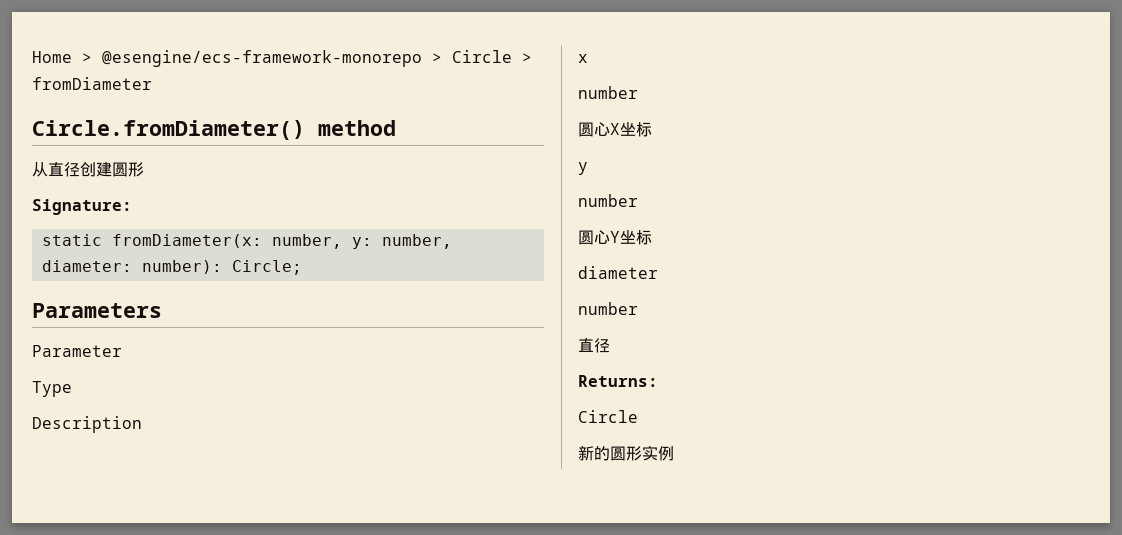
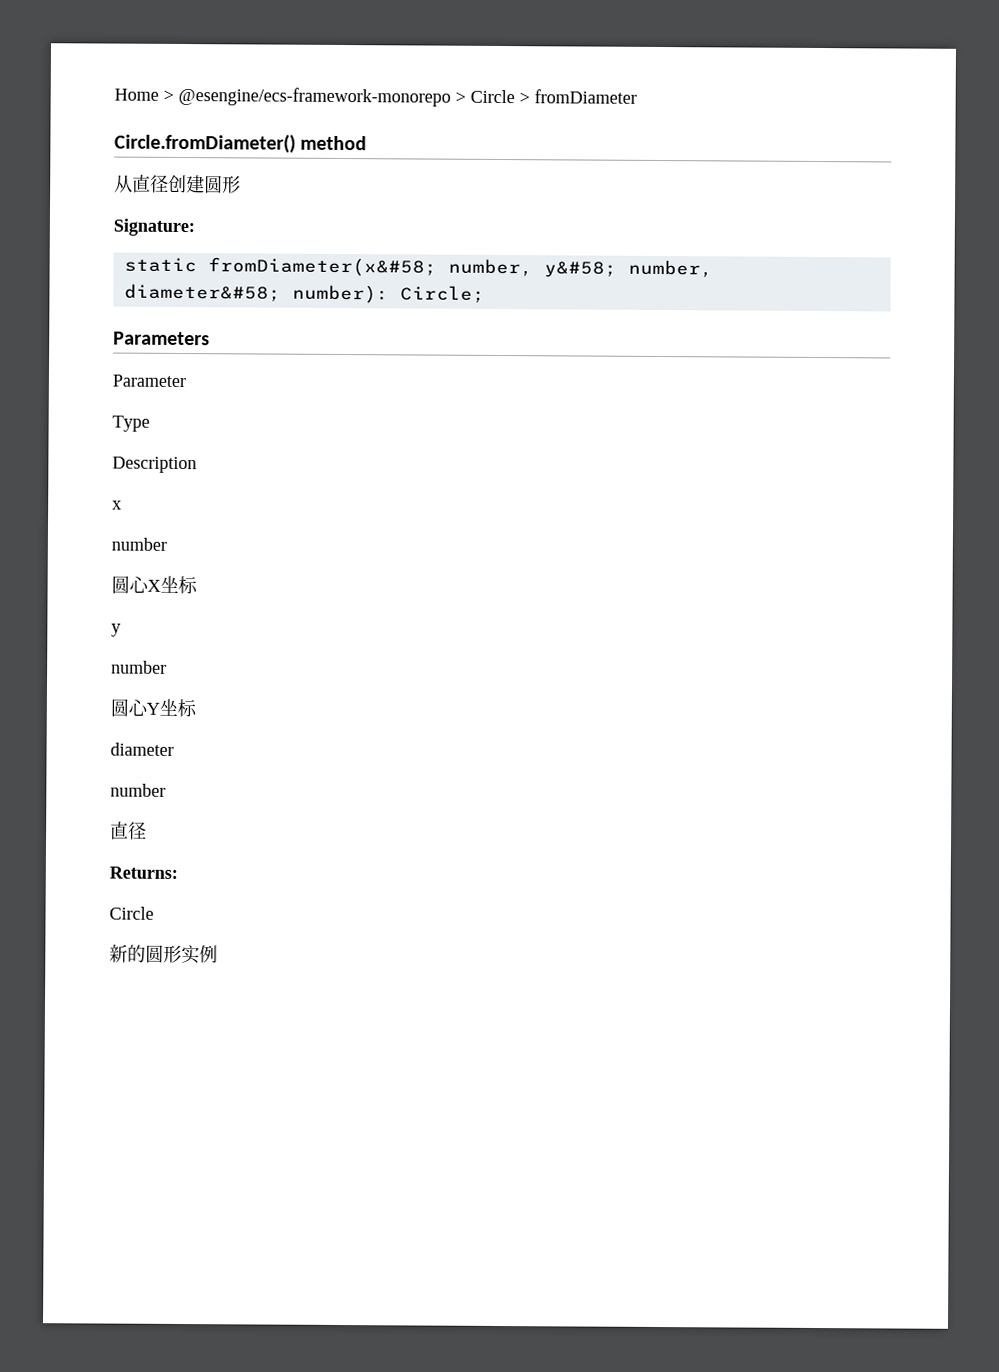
[111,234,452,249] [41,260,132,272] fromDiameter(x: number, y: number, diameter: -> [207,257,713,278] [123,283,281,302] fromDiameter(x&#58; number, y&#58; number, diameter&#58;

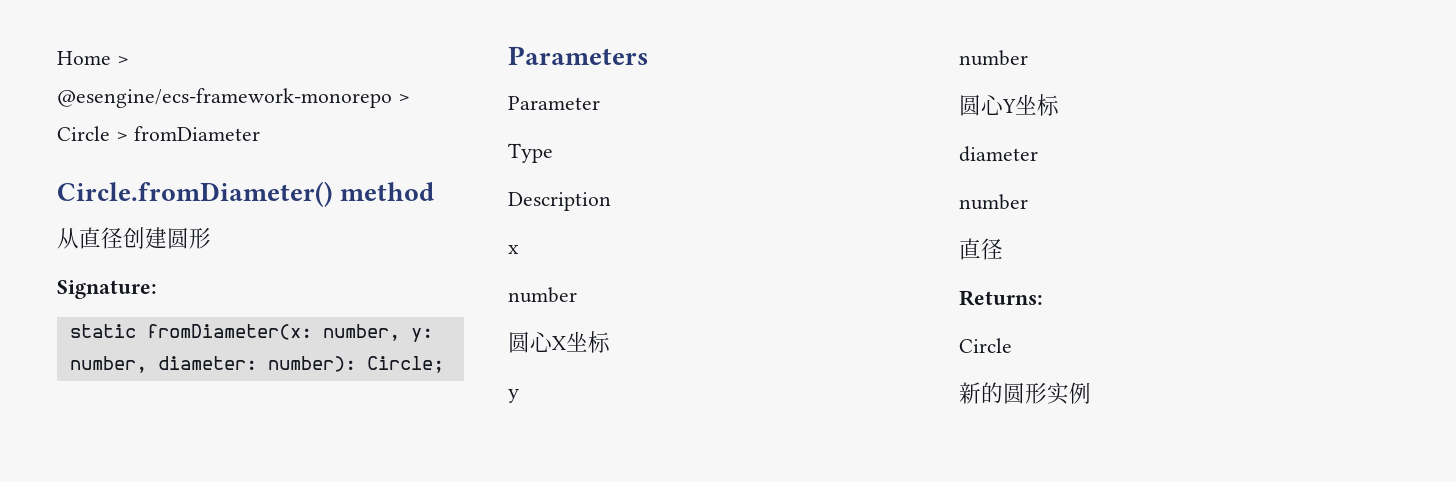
[207,257,713,278] [123,283,281,302] fromDiameter(x&#58; number, y&#58; number, diameter&#58; -> [146,324,433,342] [69,356,257,373] fromDiameter(x: number, y: number, diameter:

